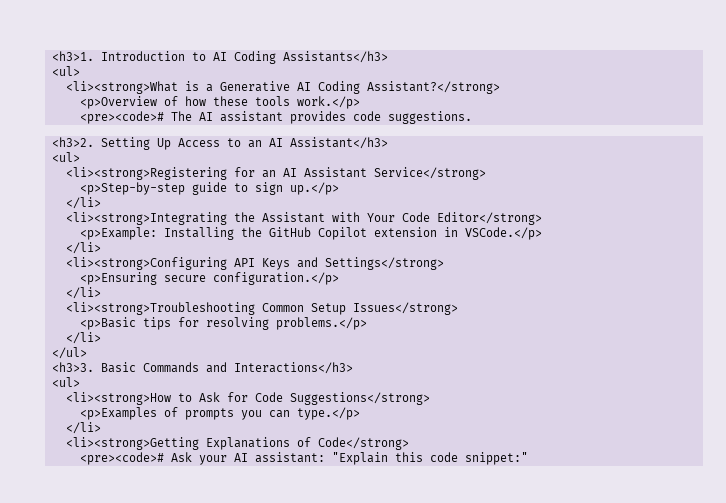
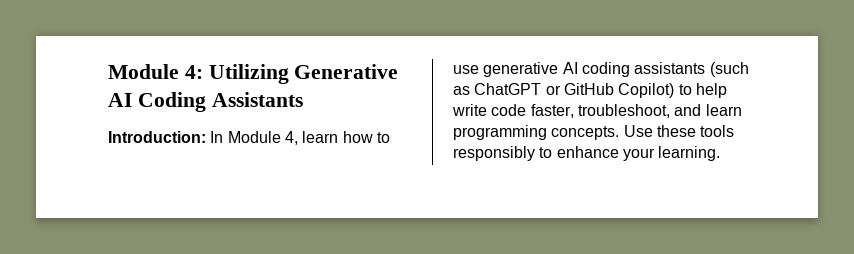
[51,51,388,64] [51,66,80,76] [65,81,500,94] [79,96,360,109] [79,111,472,124] [51,137,388,150] [51,152,80,162] [65,167,486,180] [79,182,339,195] [65,197,101,209] [65,212,542,225] [79,227,542,240] [65,242,101,254] [65,257,444,270] [79,272,339,285] [65,287,101,299] [65,302,458,315] [79,317,367,330] [65,332,101,344] [51,347,87,359] [51,362,353,374] [51,377,80,387] [65,392,430,405] [79,407,360,420] [65,422,101,434] [65,437,409,450] [79,452,528,465] <h3>1. Introduction to AI Coding Assistants</h3> // <ul> // <li><strong>What is a Generative AI Coding Assistant?</strong> // <p>Overview of how these tools work.</p> // <pre><code># The AI assistant provides code suggestions. // <h3>2. Setting Up Access to an AI Assistant</h3> // <ul> // <li><strong>Registering for an AI Assistant Service</strong> // <p>Step-by-step guide to sign up.</p> // </li> // <li><strong>Integrating the Assistant with Your Code Editor</strong> // <p>Example: Installing the GitHub Copilot extension in VSCode.</p> // </li> // <li><strong>Configuring API Keys and Settings</strong> // <p>Ensuring secure configuration.</p> // </li> // <li><strong>Troubleshooting Common Setup Issues</strong> // <p>Basic tips for resolving problems.</p> // </li> // </ul> // <h3>3. Basic Commands and Interactions</h3> // <ul> // <li><strong>How to Ask for Code Suggestions</strong> // <p>Examples of prompts you can type.</p> // </li> // <li><strong>Getting Explanations of Code</strong> // <pre><code># Ask your AI assistant: "Explain this code snippet:" -> [108,64,399,84] [108,92,303,112] [108,131,390,145] [453,62,749,77] [453,83,727,98] [452,104,742,118] [453,125,735,140] [453,146,721,161] Module 4: Utilizing Generative AI Coding Assistants // Introduction: In Module 4, learn how to use generative AI coding assistants (such as ChatGPT or GitHub Copilot) to help write code faster, troubleshoot, and learn programming concepts. Use these tools responsibly to enhance your learning.

